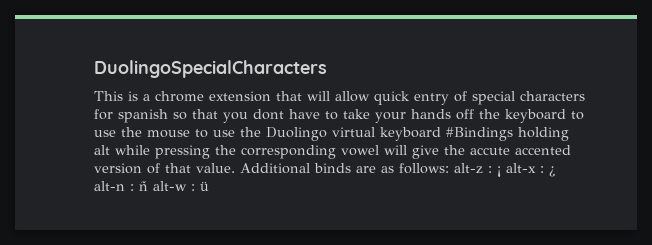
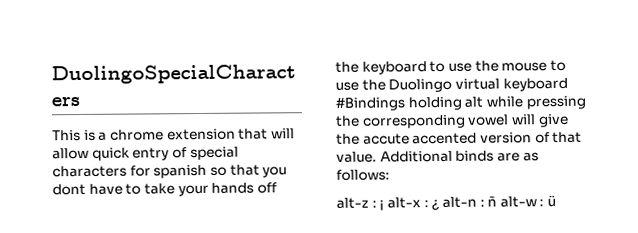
(449, 168) none -> (390, 175) //

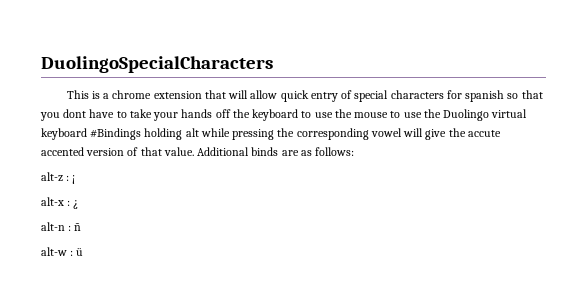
(385, 205) none -> (76, 179) //
(440, 204) none -> (79, 204) //
(498, 201) none -> (82, 227) //

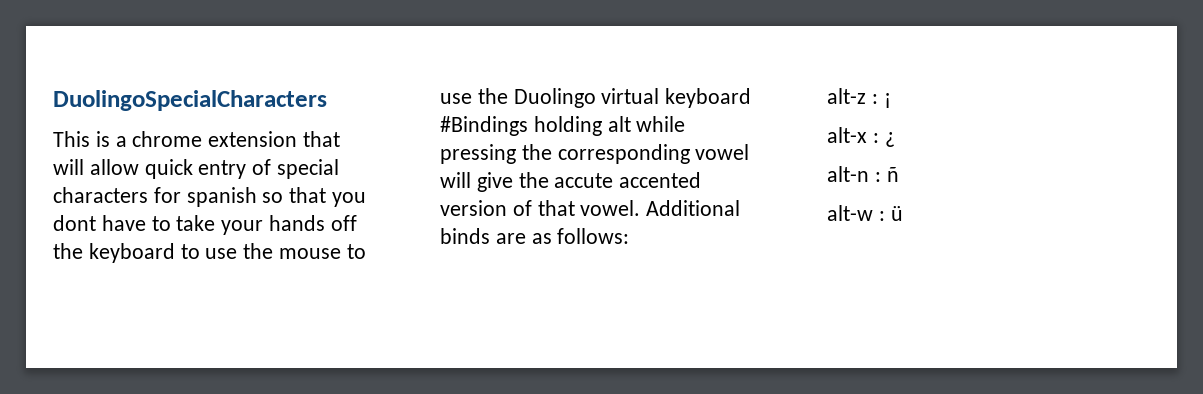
[163,147,194,156] value. -> [580,200,641,216] vowel.

